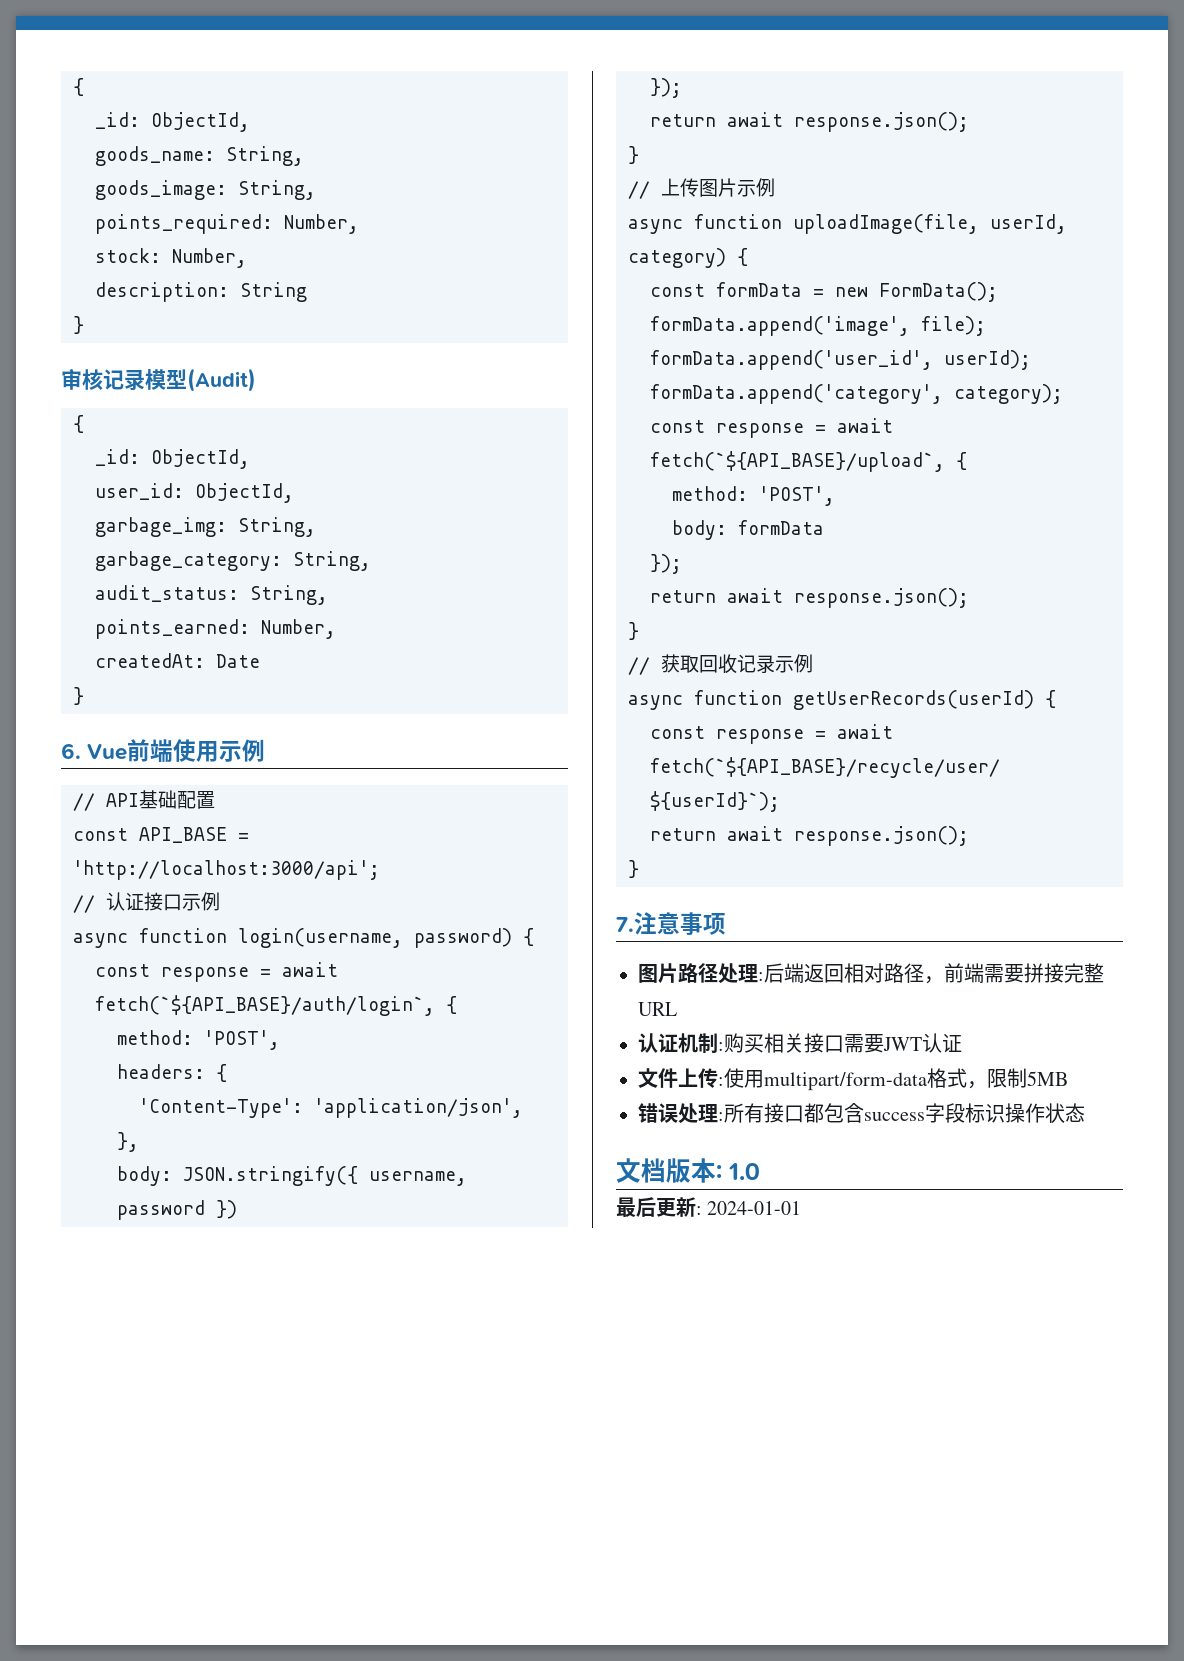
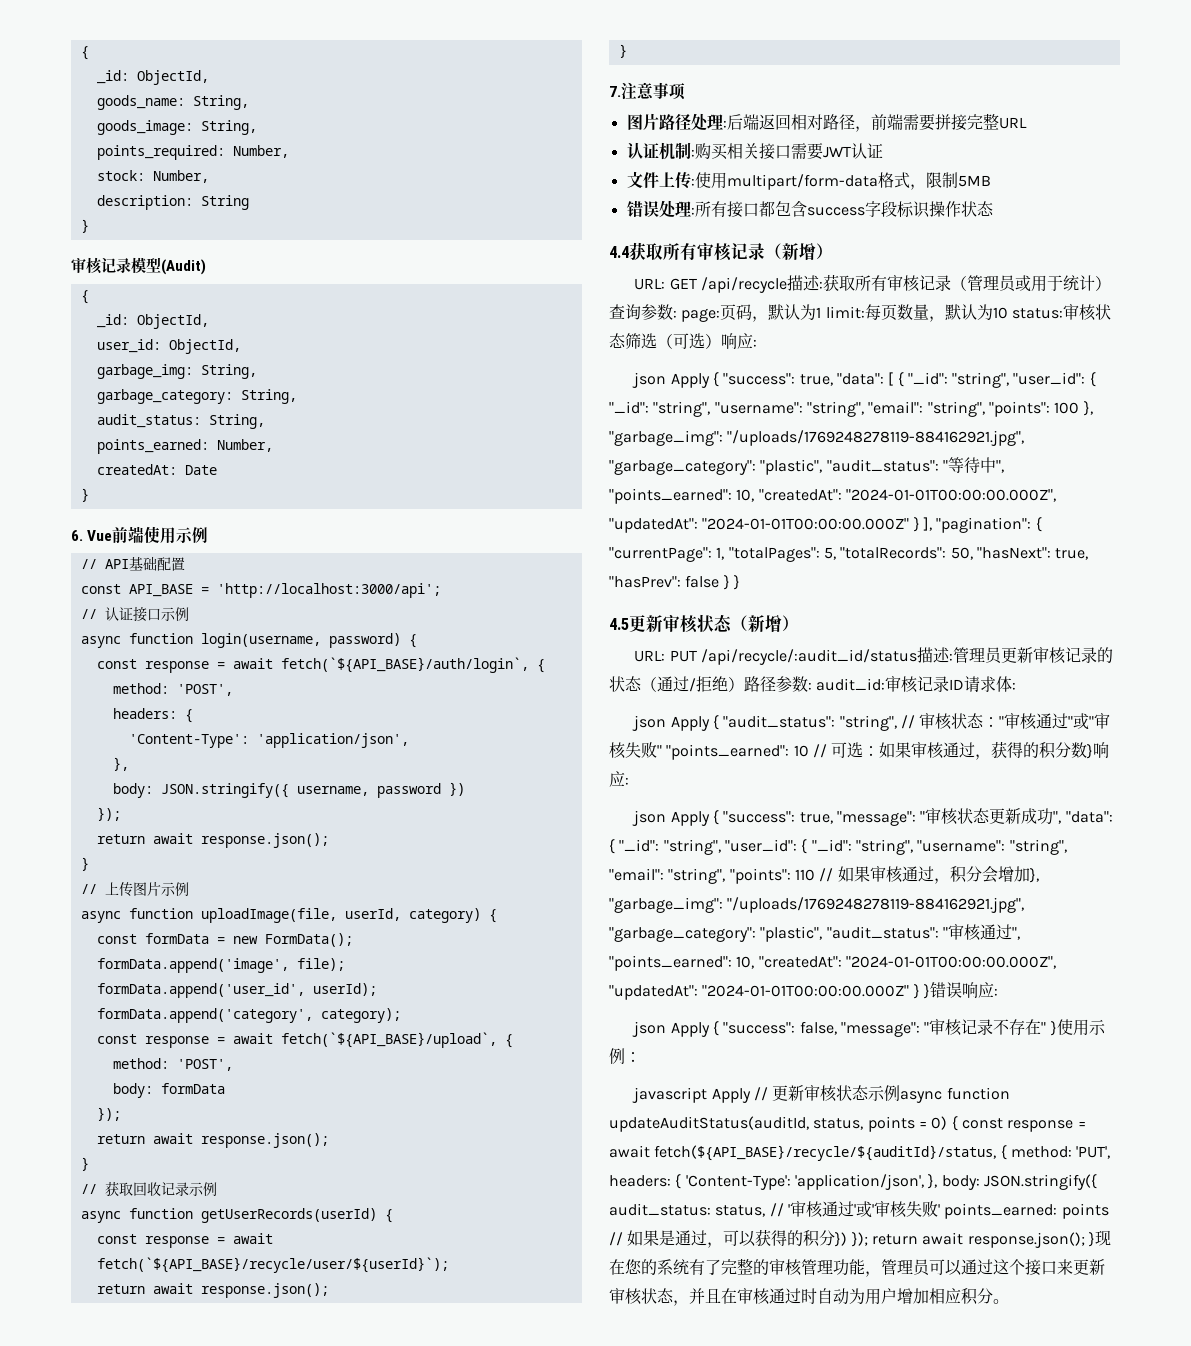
[616,1158,760,1183] [616,1197,802,1217] 文档版本: 1.0 // 最后更新: 2024-01-01 -> [609,242,833,261] [634,274,1111,293] [609,303,1111,322] [609,333,757,349] [632,372,1096,388] [609,401,1093,417] [609,430,1025,446] [609,457,1004,475] [609,488,1056,504] [609,517,1042,533] [609,547,1089,562] [609,575,740,590] [609,614,799,633] [634,646,1113,665] [609,675,1017,693] [632,712,1111,731] [609,741,1110,760] [609,771,629,787] [632,807,1113,826] [609,839,1067,855] [609,865,1039,884] [609,897,1025,913] [609,923,1020,942] [609,955,1056,971] [609,982,998,1000] [632,1018,1106,1037] [609,1048,641,1064] [632,1084,1010,1103] [609,1116,1086,1132] [609,1145,1111,1161] [609,1174,1097,1190] [609,1200,1109,1219] [609,1229,1111,1248] [609,1258,1105,1277] [609,1287,1009,1306] 4.4获取所有审核记录（新增） // URL: GET /api/recycle描述:获取所有审核记录（管理员或用于统计）查询参数: page:页码，默认为1 limit:每页数量，默认为10 status:审核状态筛选（可选）响应: // json Apply { "success": true, "data": [ { "_id": "string", "user_id": { "_id": "string", "username": "string", "email": "string", "points": 100 }, "garbage_img": "/uploads/1769248278119-884162921.jpg", "garbage_category": "plastic", "audit_status": "等待中", "points_earned": 10, "createdAt": "2024-01-01T00:00:00.000Z", "updatedAt": "2024-01-01T00:00:00.000Z" } ], "pagination": { "currentPage": 1, "totalPages": 5, "totalRecords": 50, "hasNext": true, "hasPrev": false } } // 4.5更新审核状态（新增） // URL: PUT /api/recycle/:audit_id/status描述:管理员更新审核记录的状态（通过/拒绝）路径参数: audit_id:审核记录ID请求体: // json Apply { "audit_status": "string", // 审核状态："审核通过"或"审核失败" "points_earned": 10 // 可选：如果审核通过，获得的积分数}响应: // json Apply { "success": true, "message": "审核状态更新成功", "data": { "_id": "string", "user_id": { "_id": "string", "username": "string", "email": "string", "points": 110 // 如果审核通过，积分会增加}, "garbage_img": "/uploads/1769248278119-884162921.jpg", "garbage_category": "plastic", "audit_status": "审核通过", "points_earned": 10, "createdAt": "2024-01-01T00:00:00.000Z", "updatedAt": "2024-01-01T00:00:00.000Z" } }错误响应: // json Apply { "success": false, "message": "审核记录不存在" }使用示例： // javascript Apply // 更新审核状态示例async function updateAuditStatus(auditId, status, points = 0) { const response = await fetch(${API_BASE}/recycle/${auditId}/status, { method: 'PUT', headers: { 'Content-Type': 'application/json', }, body: JSON.stringify({ audit_status: status, // '审核通过'或'审核失败' points_earned: points // 如果是通过，可以获得的积分}) }); return await response.json(); }现在您的系统有了完整的审核管理功能，管理员可以通过这个接口来更新审核状态，并且在审核通过时自动为用户增加相应积分。

